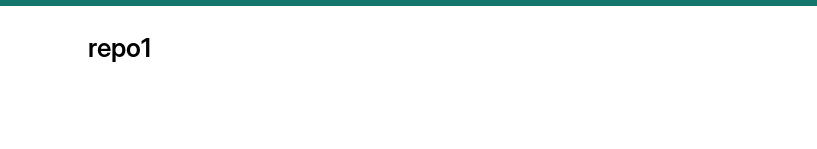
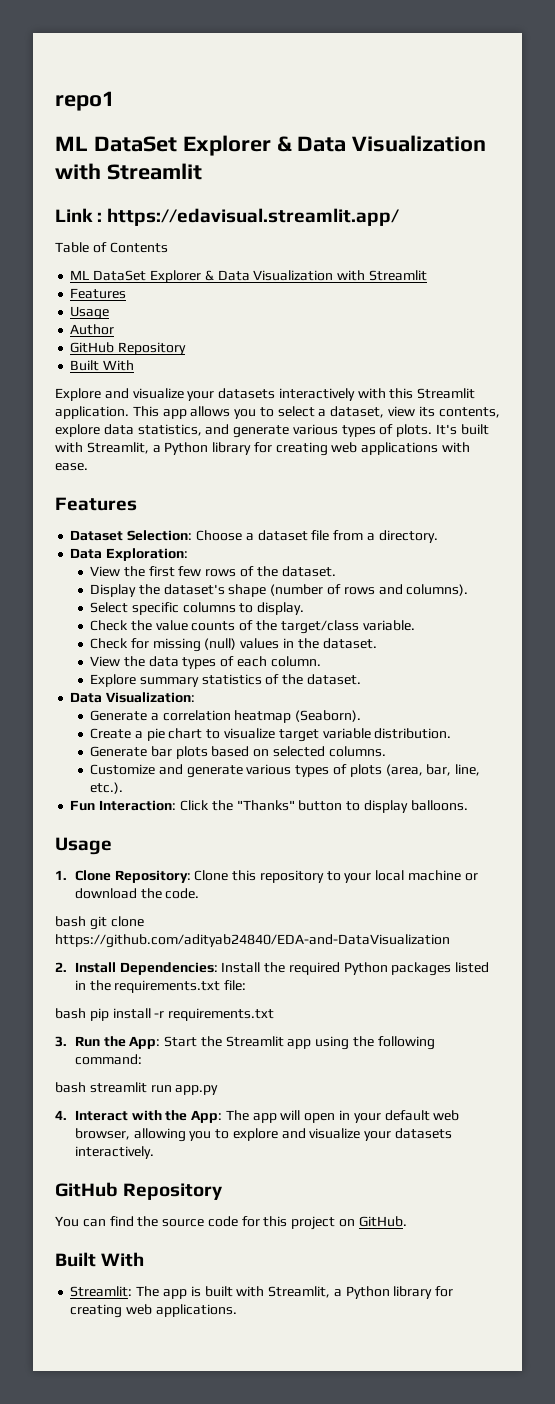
(151, 50) none -> [55,135,486,156] [55,163,202,180] [55,208,400,226] [55,242,168,253] [70,270,427,283] [70,288,127,299] [70,306,110,320] [70,324,115,335] [70,342,187,355] [70,360,135,371] [55,388,476,401] [55,406,500,419] [55,424,489,438] [55,442,471,456] [55,463,88,471] [55,497,137,511] [70,530,438,543] [70,548,189,561] [90,566,336,577] [90,584,469,597] [90,602,305,615] [90,620,415,634] [90,638,377,652] [90,656,321,669] [90,674,362,687] [70,692,196,703] [90,710,362,723] [90,728,452,742] [90,746,386,759] [90,764,481,778] [90,782,124,794] [70,800,468,813] [55,837,112,855] [55,870,478,883] [74,888,200,899] [55,916,144,930] [55,934,450,948] [55,962,490,976] [74,980,247,993] [55,1008,275,1021] [55,1036,435,1050] [74,1054,142,1065] [55,1082,219,1095] [55,1110,460,1123] [74,1128,452,1142] [74,1146,154,1159] [55,1182,223,1200] [55,1216,407,1230] [55,1252,145,1267] [70,1286,454,1299] [70,1304,237,1318] // ML DataSet Explorer & Data Visualization with Streamlit // Link : https://edavisual.streamlit.app/ // Table of Contents // ML DataSet Explorer & Data Visualization with Streamlit // Features // Usage // Author // GitHub Repository // Built With // Explore and visualize your datasets interactively with this Streamlit application. This app allows you to select a dataset, view its contents, explore data statistics, and generate various types of plots. It's built with Streamlit, a Python library for creating web applications with ease. // Features // Dataset Selection: Choose a dataset file from a directory. // Data Exploration: // View the first few rows of the dataset. // Display the dataset's shape (number of rows and columns). // Select specific columns to display. // Check the value counts of the target/class variable. // Check for missing (null) values in the dataset. // View the data types of each column. // Explore summary statistics of the dataset. // Data Visualization: // Generate a correlation heatmap (Seaborn). // Create a pie chart to visualize target variable distribution. // Generate bar plots based on selected columns. // Customize and generate various types of plots (area, bar, line, etc.). // Fun Interaction: Click the "Thanks" button to display balloons. // Usage // 1. Clone Repository: Clone this repository to your local machine or download the code. // bash git clone https://github.com/adityab24840/EDA-and-DataVisualization // 2. Install Dependencies: Install the required Python packages listed in the requirements.txt file: // bash pip install -r requirements.txt // 3. Run the App: Start the Streamlit app using the following command: // bash streamlit run app.py // 4. Interact with the App: The app will open in your default web browser, allowing you to explore and visualize your datasets interactively. // GitHub Repository // You can find the source code for this project on GitHub. // Built With // Streamlit: The app is built with Streamlit, a Python library for creating web applications.

